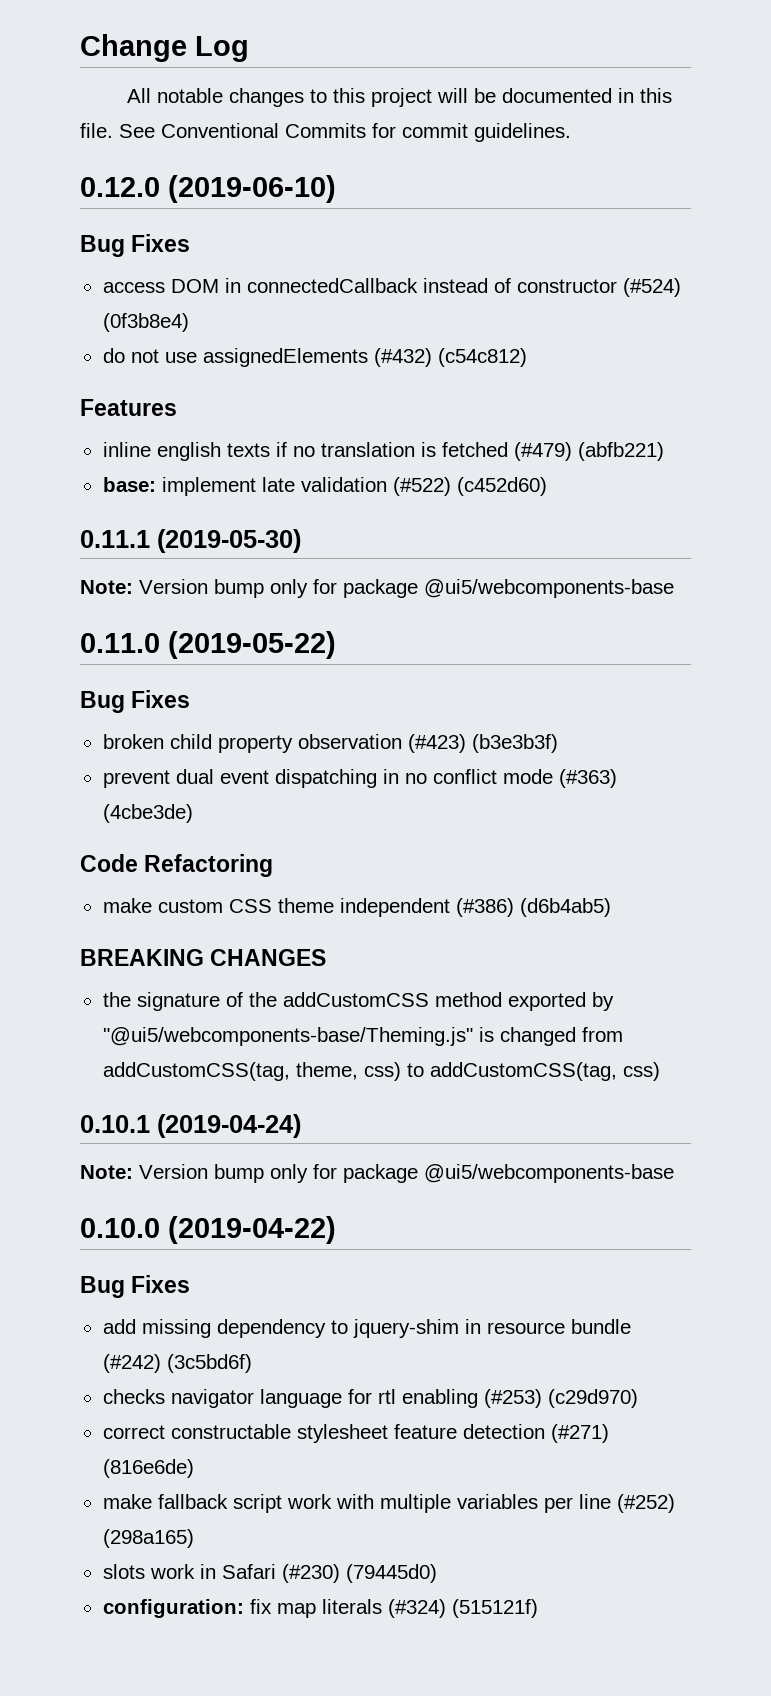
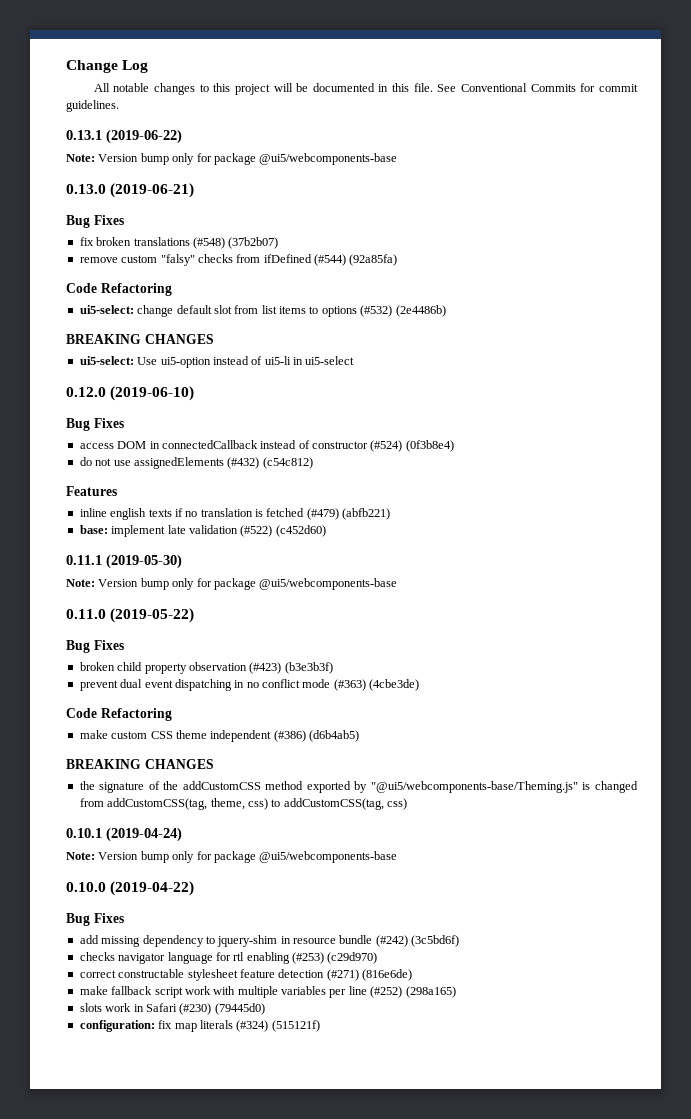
(571, 132) none -> [66,129,182,144] [66,153,398,165] [66,183,195,198] [66,215,124,228] [79,237,279,249] [79,254,398,266] [66,283,172,296] [79,305,446,317] [66,334,214,344] [79,356,355,368] // 0.13.1 (2019-06-22) // Note: Version bump only for package @ui5/webcomponents-base // 0.13.0 (2019-06-21) // Bug Fixes // fix broken translations (#548) (37b2b07) // remove custom "falsy" checks from ifDefined (#544) (92a85fa) // Code Refactoring // ui5-select: change default slot from list items to options (#532) (2e4486b) // BREAKING CHANGES // ui5-select: Use ui5-option instead of ui5-li in ui5-select

